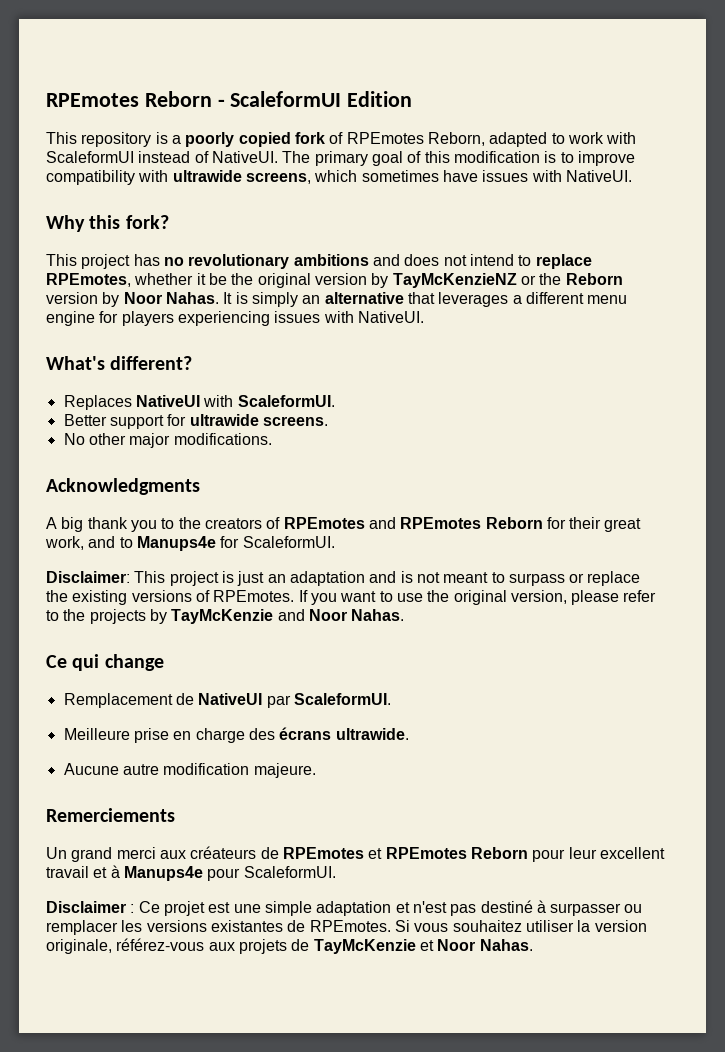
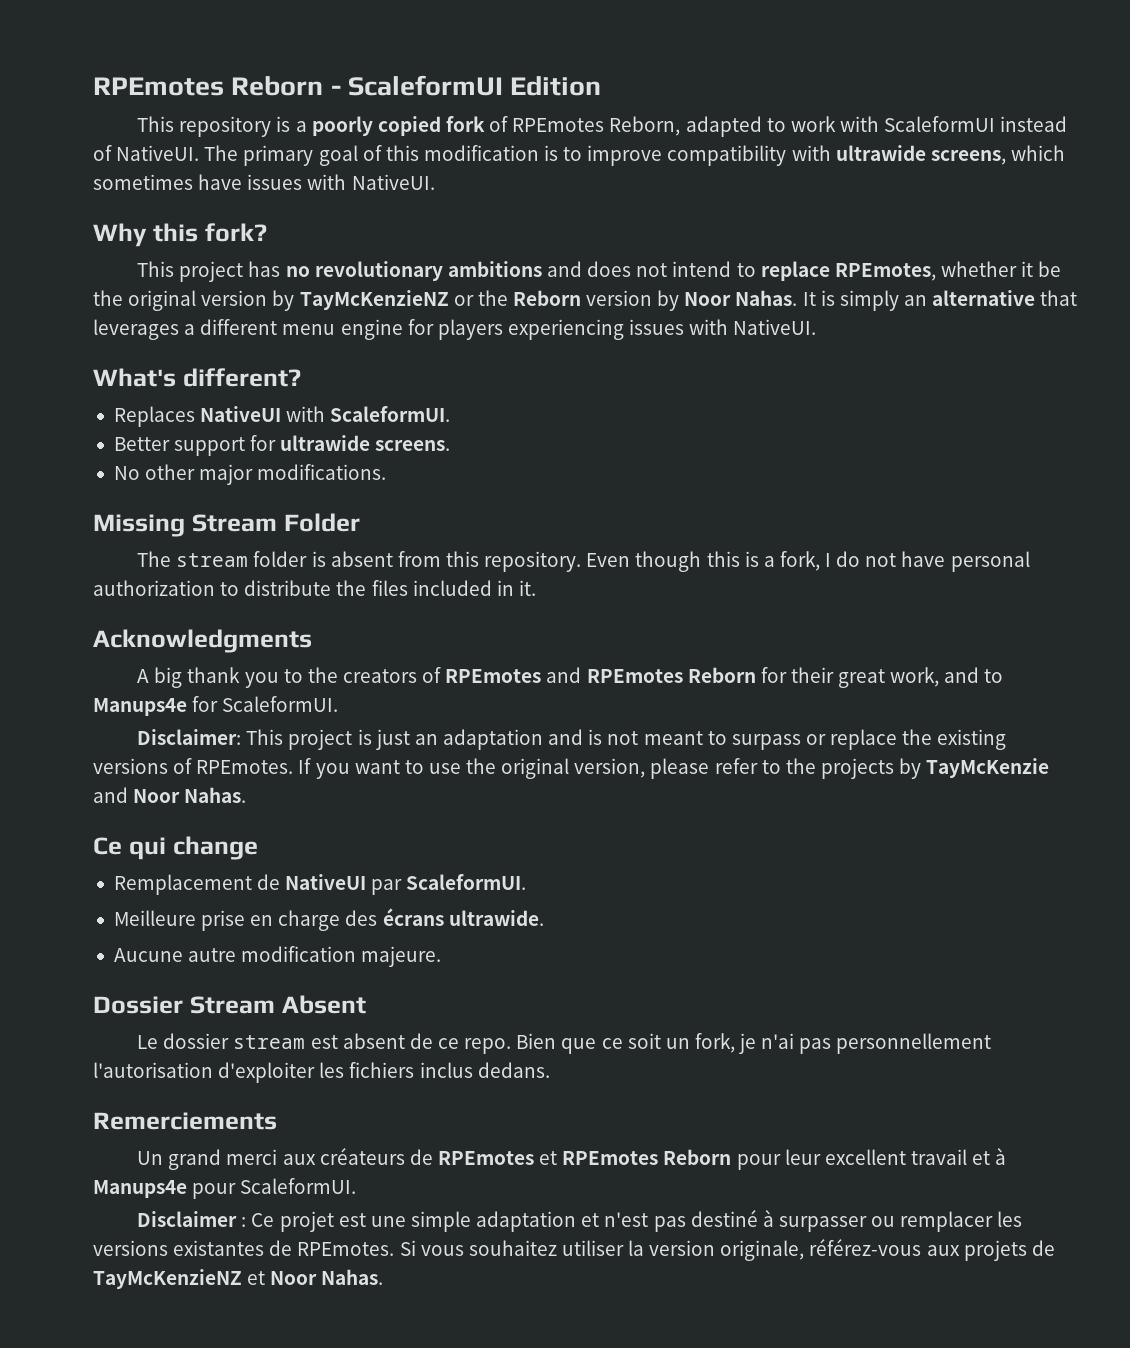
(272, 439) none -> [93,513,360,537] [137,551,1030,572] [93,580,536,596] // Missing Stream Folder // The stream folder is absent from this repository. Even though this is a fork, I do not have personal authorization to distribute the files included in it.
(316, 770) none -> [93,995,366,1014] [137,1033,992,1054] [93,1062,550,1083] // Dossier Stream Absent // Le dossier stream est absent de ce repo. Bien que ce soit un fork, je n'ai pas personnellement l'autorisation d'exploiter les fichiers inclus dedans.
[313,939,416,954] TayMcKenzie -> [93,1269,242,1289] TayMcKenzieNZ

